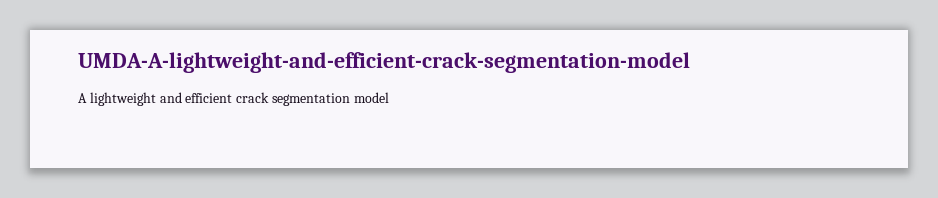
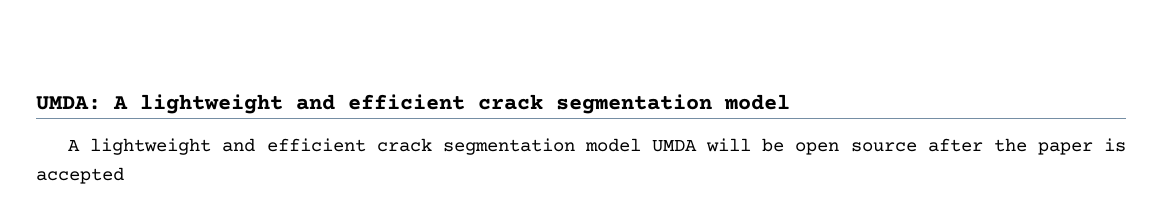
[78,52,690,73] [78,92,389,106] UMDA-A-lightweight-and-efficient-crack-segmentation-model // A lightweight and efficient crack segmentation model -> [36,94,790,114] [68,138,1127,155] [36,167,124,184] UMDA: A lightweight and efficient crack segmentation model // A lightweight and efficient crack segmentation model UMDA will be open source after the paper is accepted

